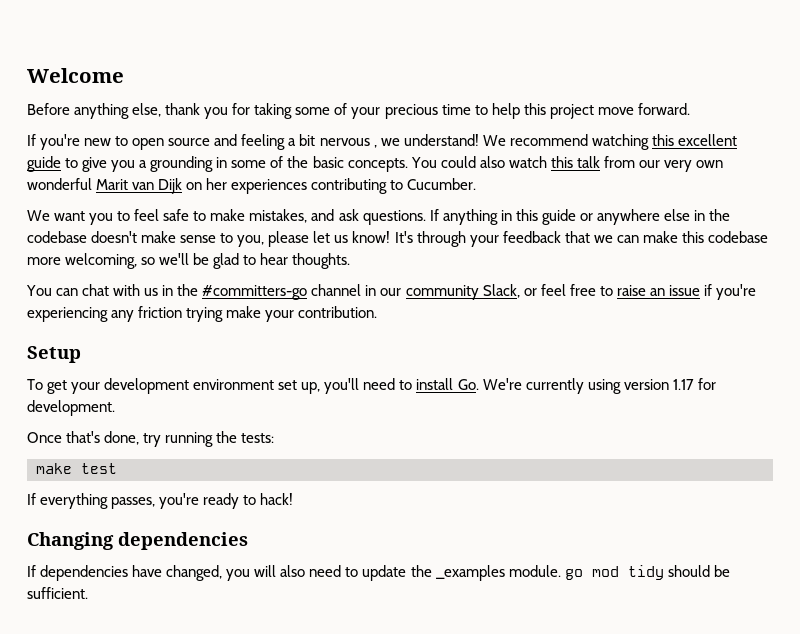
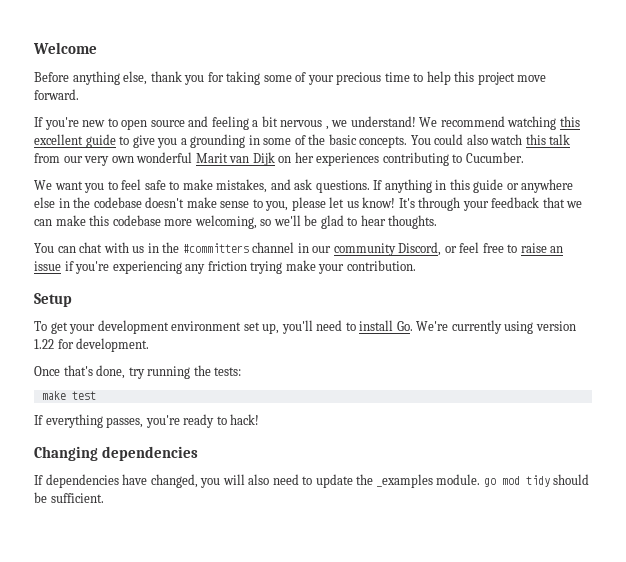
[202,285,308,300] #committers-go -> [182,243,249,253] #committers
[482,284,520,298] Slack, -> [398,242,442,256] Discord,
[672,379,694,390] 1.17 -> [34,339,54,349] 1.22

